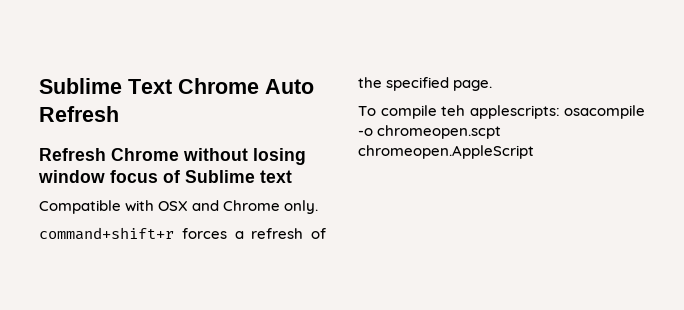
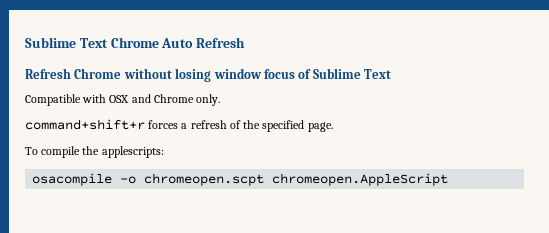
[260,170,292,183] text -> [364,69,391,79] Text
[441,105,465,116] teh -> [82,146,100,155] the
(560, 112) none -> (164, 152) //

